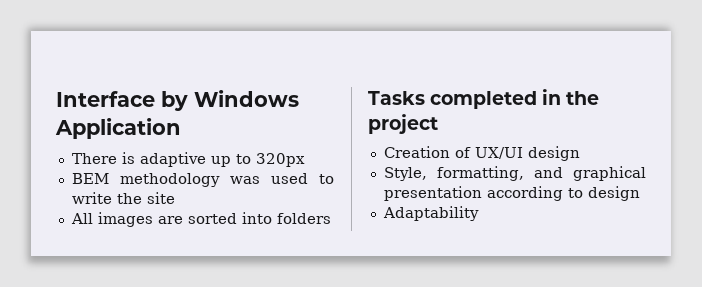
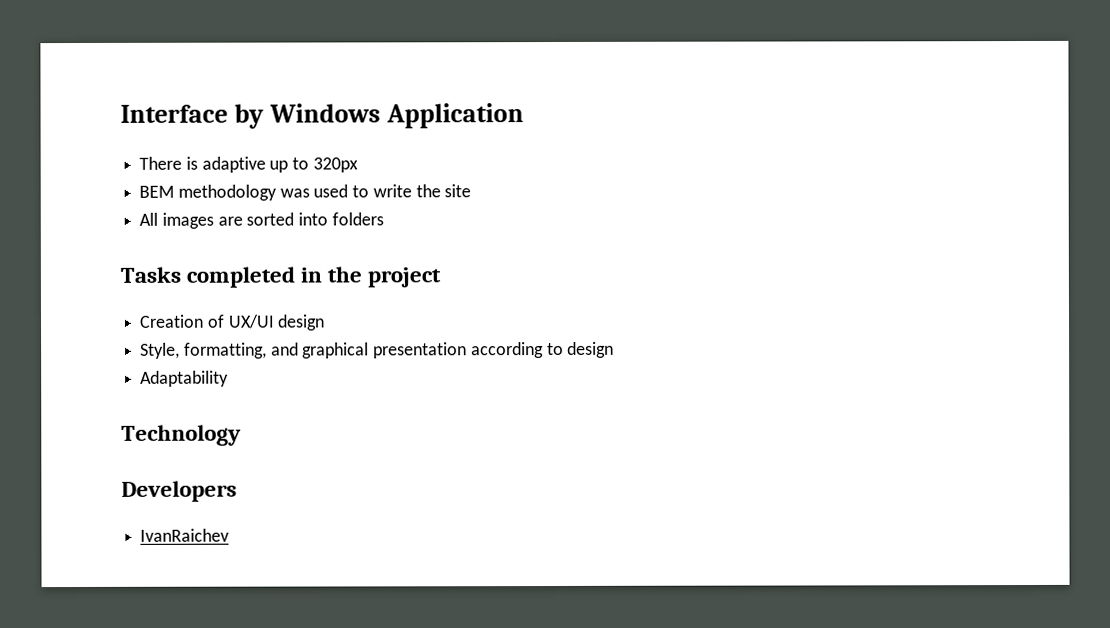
(479, 213) none -> [121,424,241,446] [121,480,237,502] [140,528,230,542] // Technology // Developers // IvanRaichev

